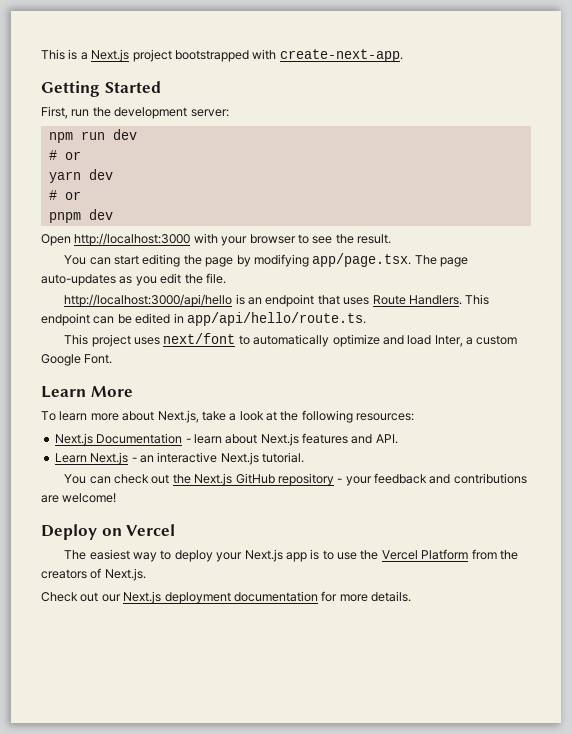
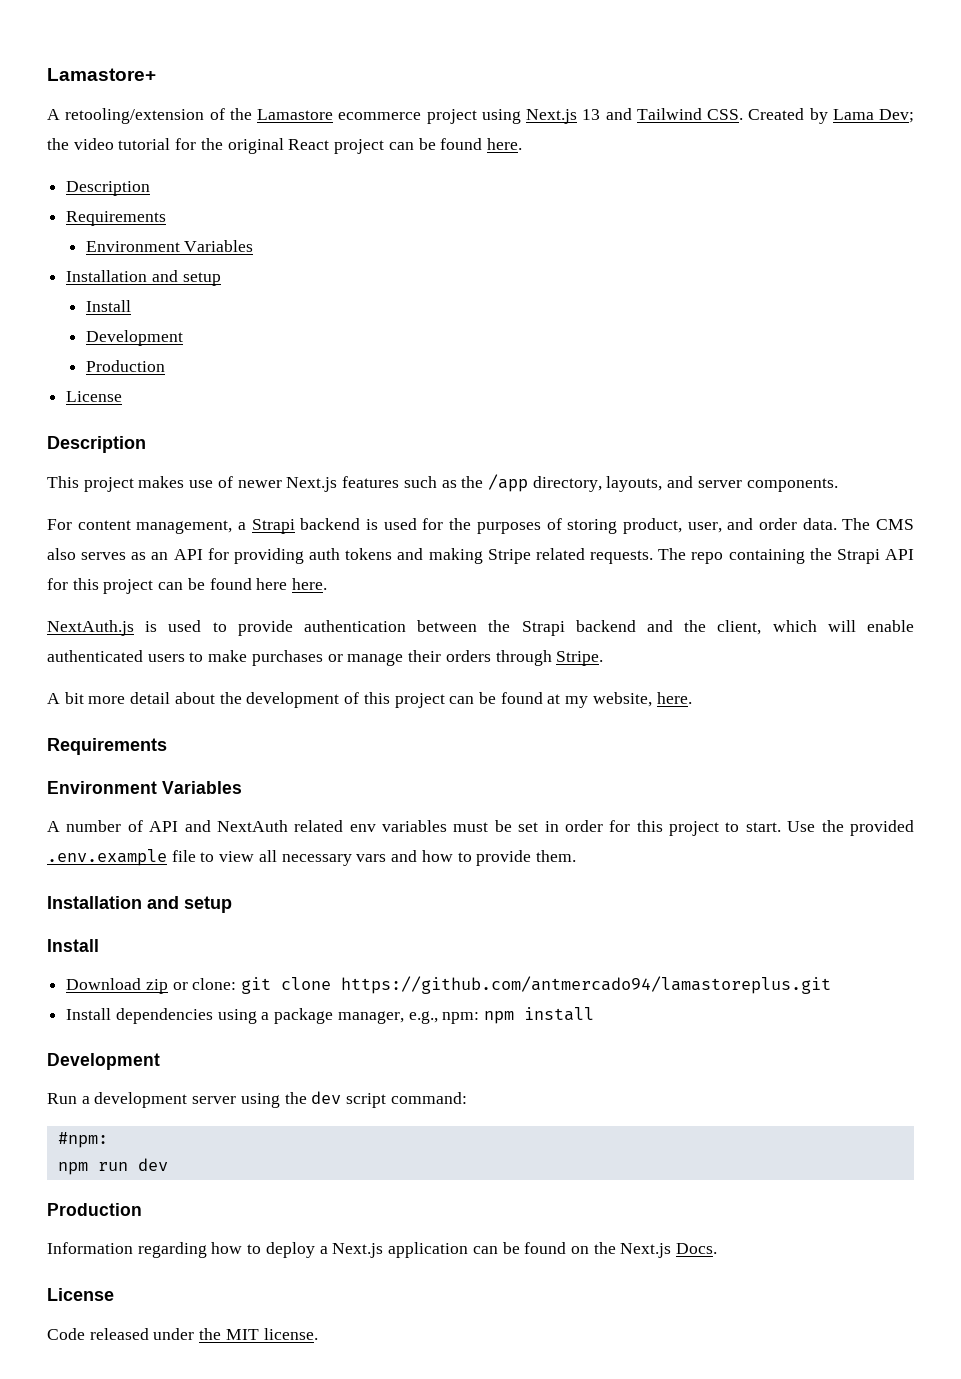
[41,49,403,62] [41,81,161,97] [41,106,229,119] [48,129,137,143] [48,150,81,160] [48,169,113,183] [48,190,81,200] [48,209,113,223] [41,233,391,246] [64,253,469,267] [41,273,226,286] [64,294,490,307] [41,312,366,326] [64,333,518,347] [41,354,113,366] [41,386,133,398] [41,410,415,423] [54,433,398,446] [54,452,304,465] [64,473,527,486] [41,493,117,503] [41,524,176,540] [64,549,518,562] [41,568,146,581] [41,591,411,604] This is a Next.js project bootstrapped with create-next-app. // Getting Started // First, run the development server: // npm run dev // # or // yarn dev // # or // pnpm dev // Open http://localhost:3000 with your browser to see the result. // You can start editing the page by modifying app/page.tsx. The page auto-updates as you edit the file. // http://localhost:3000/api/hello is an endpoint that uses Route Handlers. This endpoint can be edited in app/api/hello/route.ts. // This project uses next/font to automatically optimize and load Inter, a custom Google Font. // Learn More // To learn more about Next.js, take a look at the following resources: // Next.js Documentation - learn about Next.js features and API. // Learn Next.js - an interactive Next.js tutorial. // You can check out the Next.js GitHub repository - your feedback and contributions are welcome! // Deploy on Vercel // The easiest way to deploy your Next.js app is to use the Vercel Platform from the creators of Next.js. // Check out our Next.js deployment documentation for more details. -> [47,68,156,81] [47,108,914,124] [47,138,522,154] [66,181,151,196] [66,211,167,226] [85,240,254,252] [66,270,221,286] [85,300,131,312] [85,330,183,346] [85,360,165,372] [66,391,123,402] [47,436,146,453] [47,474,838,492] [47,518,915,534] [47,548,914,564] [47,578,328,594] [47,620,915,636] [47,650,604,666] [47,692,692,708] [47,738,167,755] [47,781,242,794] [47,820,915,836] [47,849,576,866] [47,896,232,913] [47,939,99,952] [66,976,832,994] [66,1007,595,1024] [47,1053,160,1070] [47,1091,467,1108] [57,1132,108,1148] [57,1158,168,1175] [47,1203,142,1216] [47,1242,718,1258] [47,1288,114,1301] [47,1328,318,1340] Lamastore+ // A retooling/extension of the Lamastore ecommerce project using Next.js 13 and Tailwind CSS. Created by Lama Dev; the video tutorial for the original React project can be found here. // Description // Requirements // Environment Variables // Installation and setup // Install // Development // Production // License // Description // This project makes use of newer Next.js features such as the /app directory, layouts, and server components. // For content management, a Strapi backend is used for the purposes of storing product, user, and order data. The CMS also serves as an API for providing auth tokens and making Stripe related requests. The repo containing the Strapi API for this project can be found here here. // NextAuth.js is used to provide authentication between the Strapi backend and the client, which will enable authenticated users to make purchases or manage their orders through Stripe. // A bit more detail about the development of this project can be found at my website, here. // Requirements // Environment Variables // A number of API and NextAuth related env variables must be set in order for this project to start. Use the provided .env.example file to view all necessary vars and how to provide them. // Installation and setup // Install // Download zip or clone: git clone https://github.com/antmercado94/lamastoreplus.git // Install dependencies using a package manager, e.g., npm: npm install // Development // Run a development server using the dev script command: // #npm: // npm run dev // Production // Information regarding how to deploy a Next.js application can be found on the Next.js Docs. // License // Code released under the MIT license.

